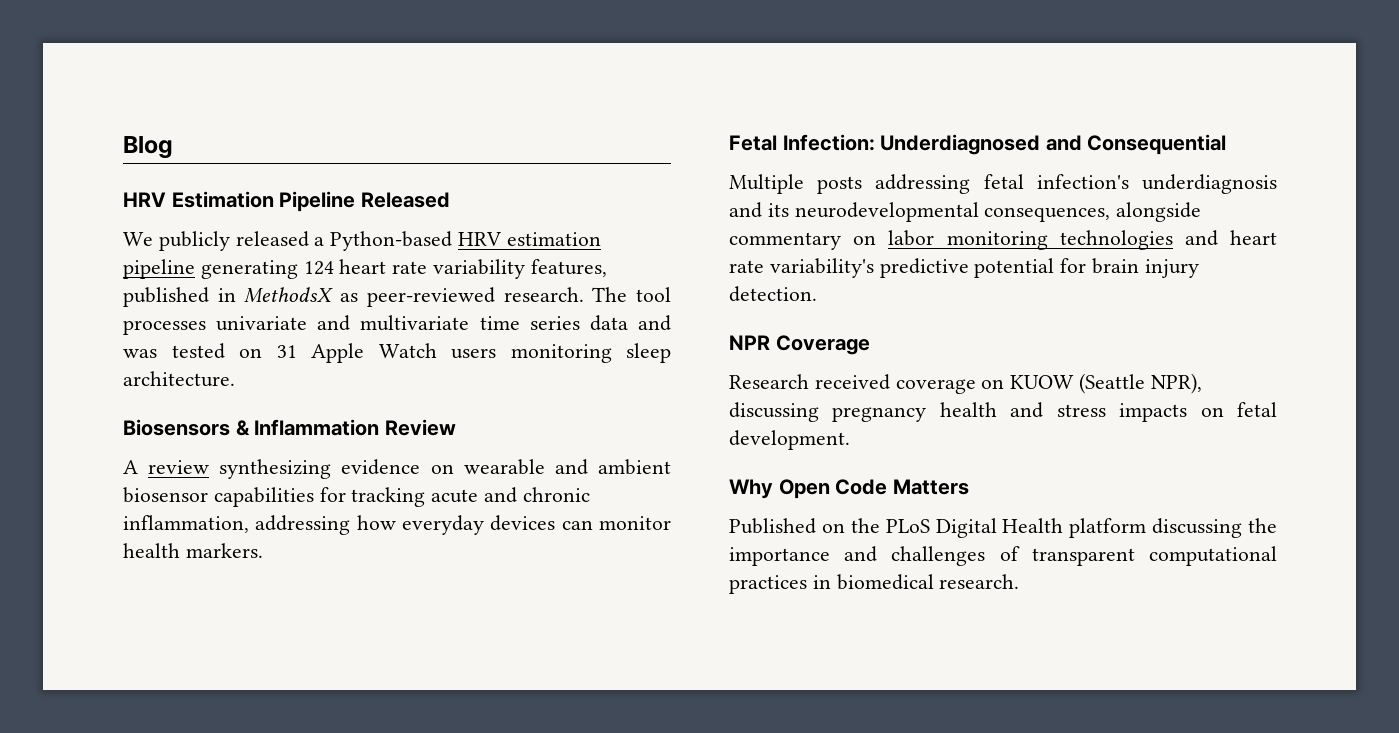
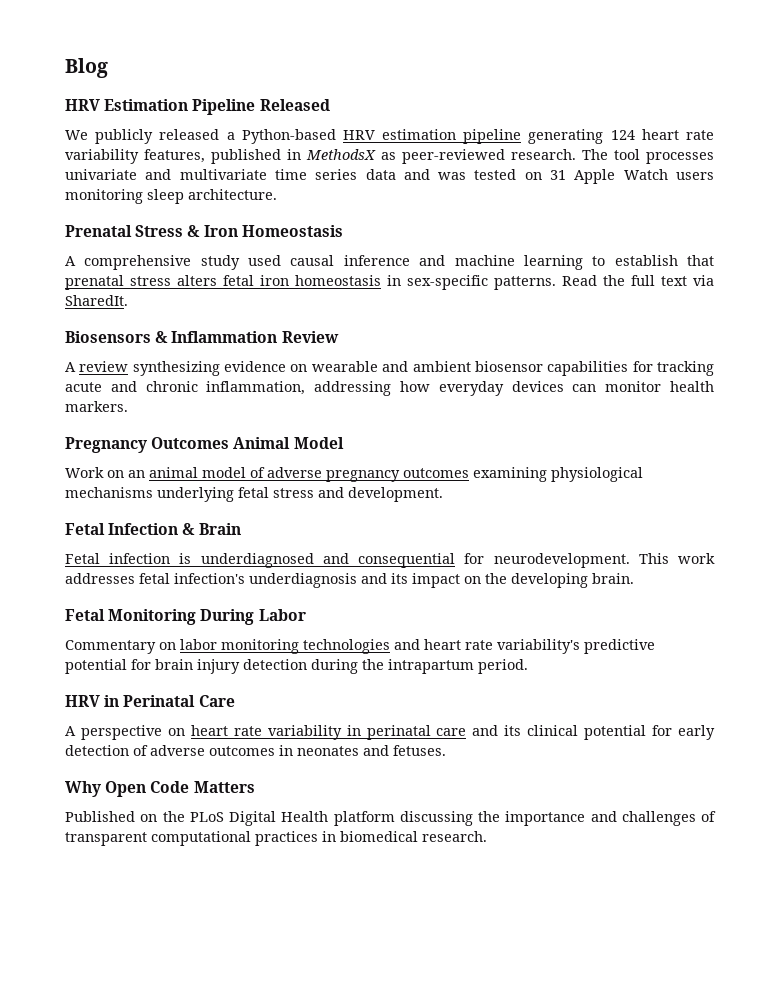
(235, 379) none -> [65,225,343,237] [65,255,715,270] [65,275,714,290] [65,295,128,306] // Prenatal Stress & Iron Homeostasis // A comprehensive study used causal inference and machine learning to establish that prenatal stress alters fetal iron homeostasis in sex-specific patterns. Read the full text via SharedIt.
[729,134,1227,155] [729,174,971,194] Fetal Infection: Underdiagnosed and Consequential // Multiple posts addressing -> [65,437,344,453] [65,467,643,482] [65,487,443,502] [65,523,241,535] [65,553,715,568] [65,573,135,584] Pregnancy Outcomes Animal Model // Work on an animal model of adverse pregnancy outcomes examining physiological mechanisms underlying fetal stress and development. // Fetal Infection & Brain // Fetal infection is underdiagnosed and consequential for neurodevelopment. This work addresses
[794,202,1202,222] [729,232,841,250] neurodevelopmental consequences, alongside commentary -> [412,573,634,588] [65,609,306,625] [65,640,156,654] impact on the developing brain. // Fetal Monitoring During Labor // Commentary
[729,286,817,302] [729,335,870,355] [729,373,1202,394] [729,402,1277,422] [729,430,850,450] detection. // NPR Coverage // Research received coverage on KUOW (Seattle NPR), discussing pregnancy health and stress impacts on fetal development. -> [243,659,528,674] [65,695,235,707] [65,725,716,740] [65,745,446,756] detection during the intrapartum period. // HRV in Perinatal Care // A perspective on heart rate variability in perinatal care and its clinical potential for early detection of adverse outcomes in neonates and fetuses.

